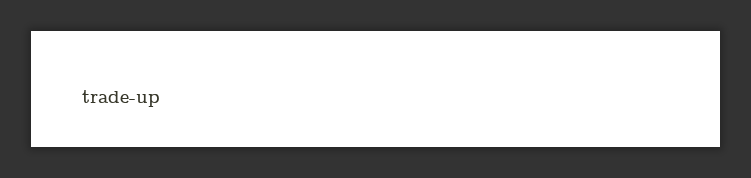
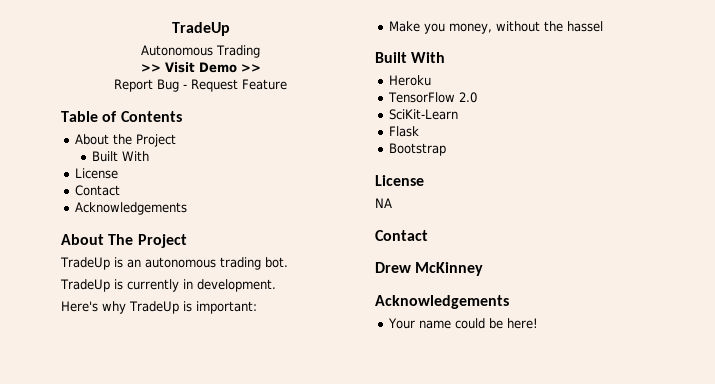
[82,90,160,107] trade-up -> [171,22,230,36] [141,45,261,58] [140,62,261,73] [114,79,287,92] [61,111,182,122] [75,134,177,147] [92,151,150,162] [75,168,119,179] [75,185,121,196] [75,202,188,215] [61,234,187,248] [60,257,288,270] [60,279,276,292] [61,301,257,314] [389,21,604,34] [375,52,446,63] [389,75,432,86] [388,92,478,103] [389,109,459,120] [389,126,420,137] [389,143,447,156] [375,175,424,186] [375,198,392,208] [375,230,428,241] [375,262,484,276] [375,295,509,309] [388,318,539,329] TradeUp // Autonomous Trading // >> Visit Demo >> // Report Bug - Request Feature // Table of Contents // About the Project // Built With // License // Contact // Acknowledgements // About The Project // TradeUp is an autonomous trading bot. // TradeUp is currently in development. // Here's why TradeUp is important: // Make you money, without the hassel // Built With // Heroku // TensorFlow 2.0 // SciKit-Learn // Flask // Bootstrap // License // NA // Contact // Drew McKinney // Acknowledgements // Your name could be here!

